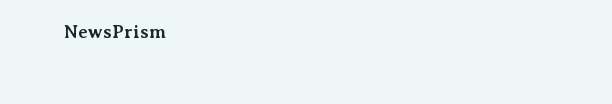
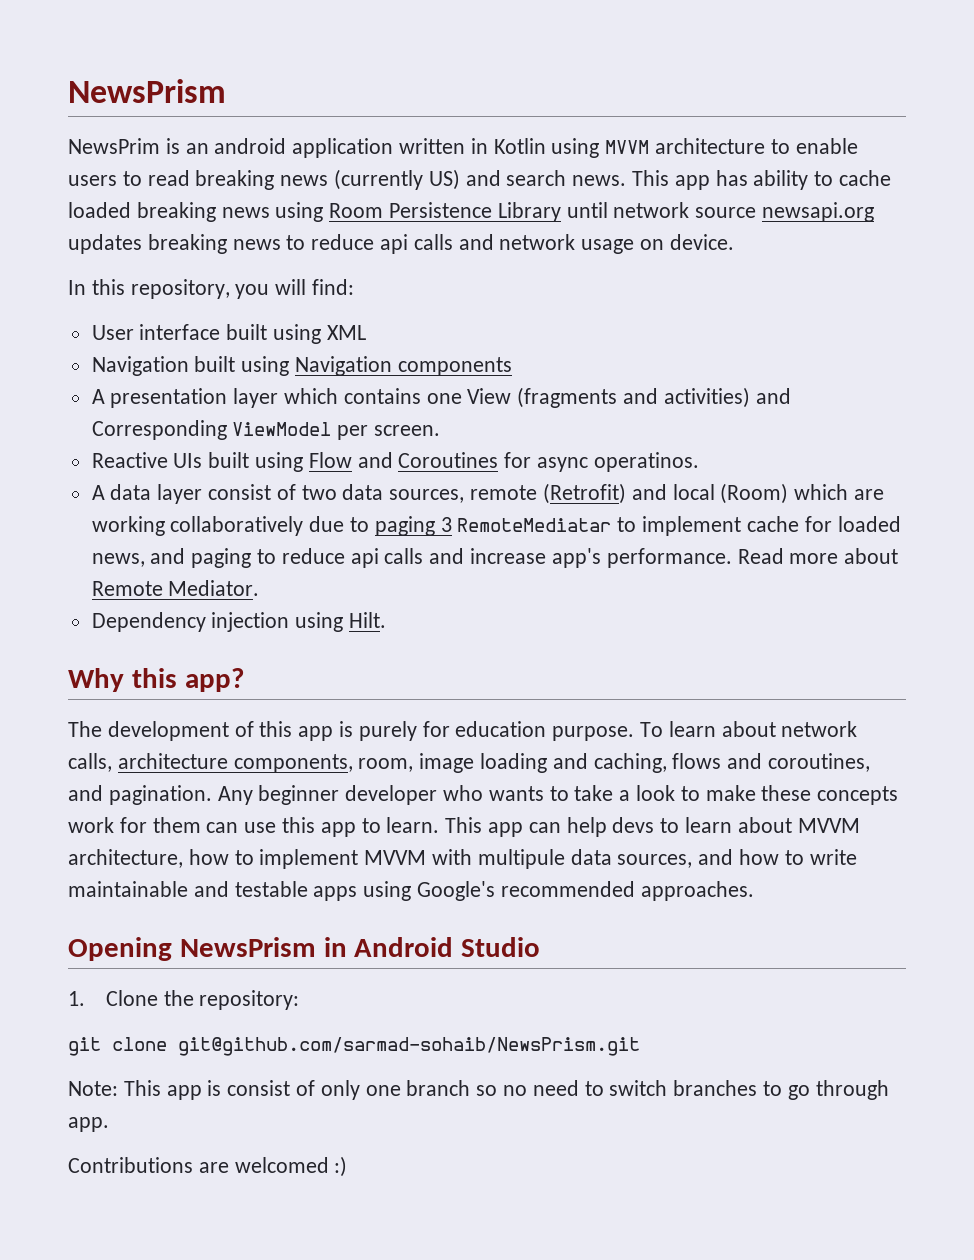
[64,25,166,38] NewsPrism -> [68,79,226,103] [68,138,858,158] [68,169,892,190] [68,202,875,222] [68,234,734,254] [68,279,355,299] [91,324,366,344] [91,356,512,376] [91,387,791,408] [91,420,441,440] [91,452,699,472] [91,483,884,504] [91,516,901,536] [91,548,899,568] [91,580,260,596] [91,612,387,632] [68,668,244,692] [68,721,858,741] [68,753,871,773] [68,785,899,805] [68,817,860,837] [68,849,857,869] [68,881,754,901] [68,937,541,961] [68,990,300,1010] [68,1037,640,1056] [68,1080,889,1100] [68,1117,109,1132] [68,1156,348,1177] NewsPrism // NewsPrim is an android application written in Kotlin using MVVM architecture to enable users to read breaking news (currently US) and search news. This app has ability to cache loaded breaking news using Room Persistence Library until network source newsapi.org updates breaking news to reduce api calls and network usage on device. // In this repository, you will find: // User interface built using XML // Navigation built using Navigation components // A presentation layer which contains one View (fragments and activities) and Corresponding ViewModel per screen. // Reactive UIs built using Flow and Coroutines for async operatinos. // A data layer consist of two data sources, remote (Retrofit) and local (Room) which are working collaboratively due to paging 3 RemoteMediatar to implement cache for loaded news, and paging to reduce api calls and increase app's performance. Read more about Remote Mediator. // Dependency injection using Hilt. // Why this app? // The development of this app is purely for education purpose. To learn about network calls, architecture components, room, image loading and caching, flows and coroutines, and pagination. Any beginner developer who wants to take a look to make these concepts work for them can use this app to learn. This app can help devs to learn about MVVM architecture, how to implement MVVM with multipule data sources, and how to write maintainable and testable apps using Google's recommended approaches. // Opening NewsPrism in Android Studio // 1. Clone the repository: // git clone git@github.com/sarmad-sohaib/NewsPrism.git // Note: This app is consist of only one branch so no need to switch branches to go through app. // Contributions are welcomed :)

